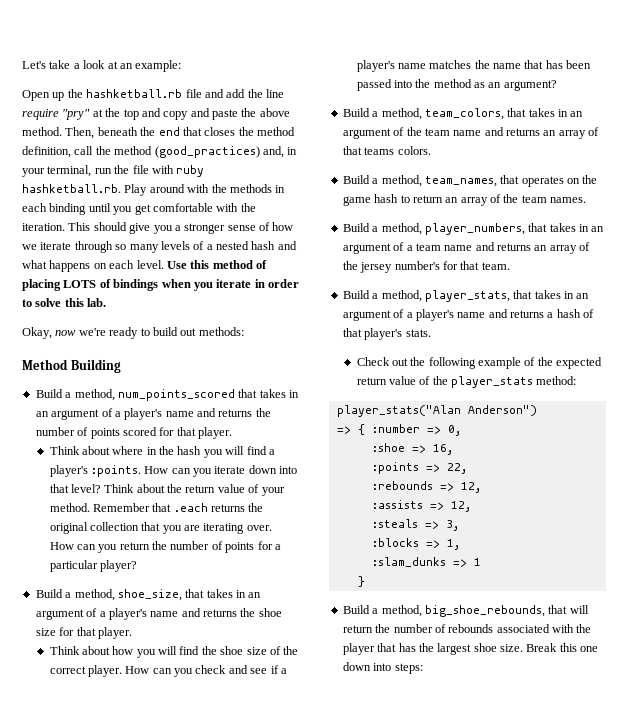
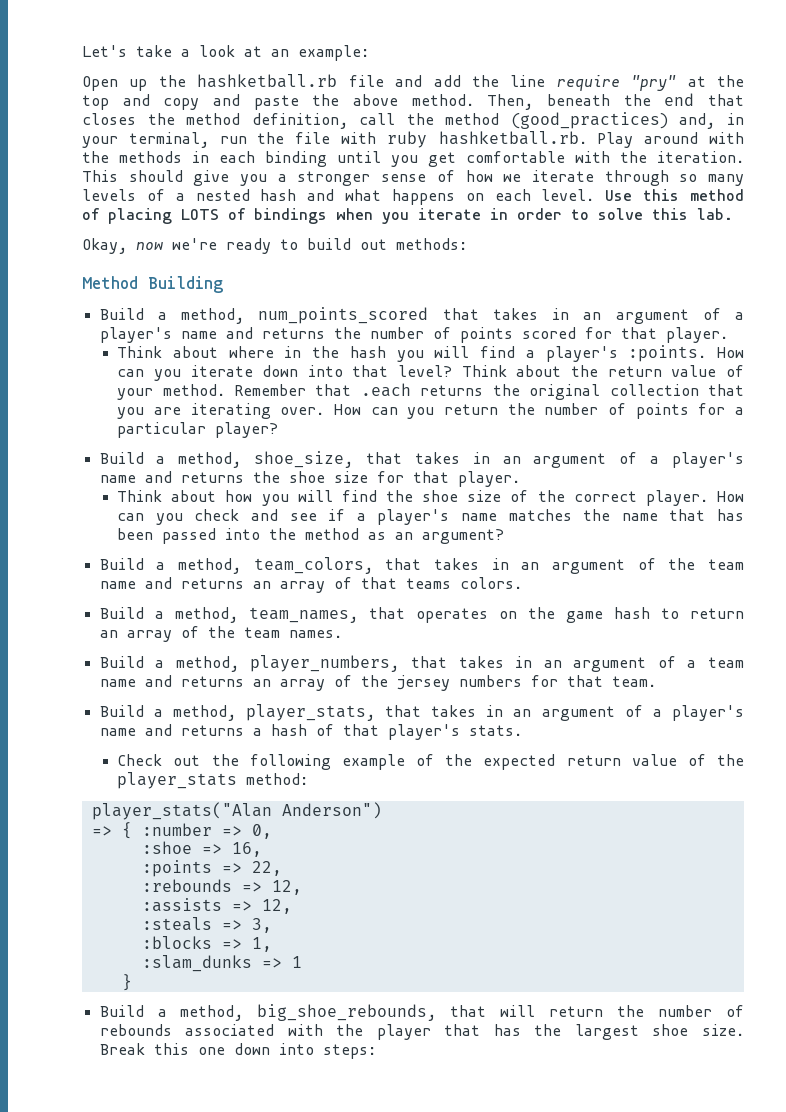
[394,261,440,270] number's -> [458,675,522,687] numbers

